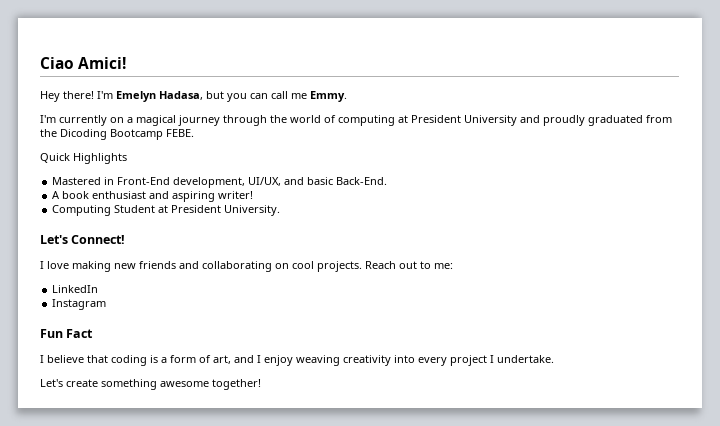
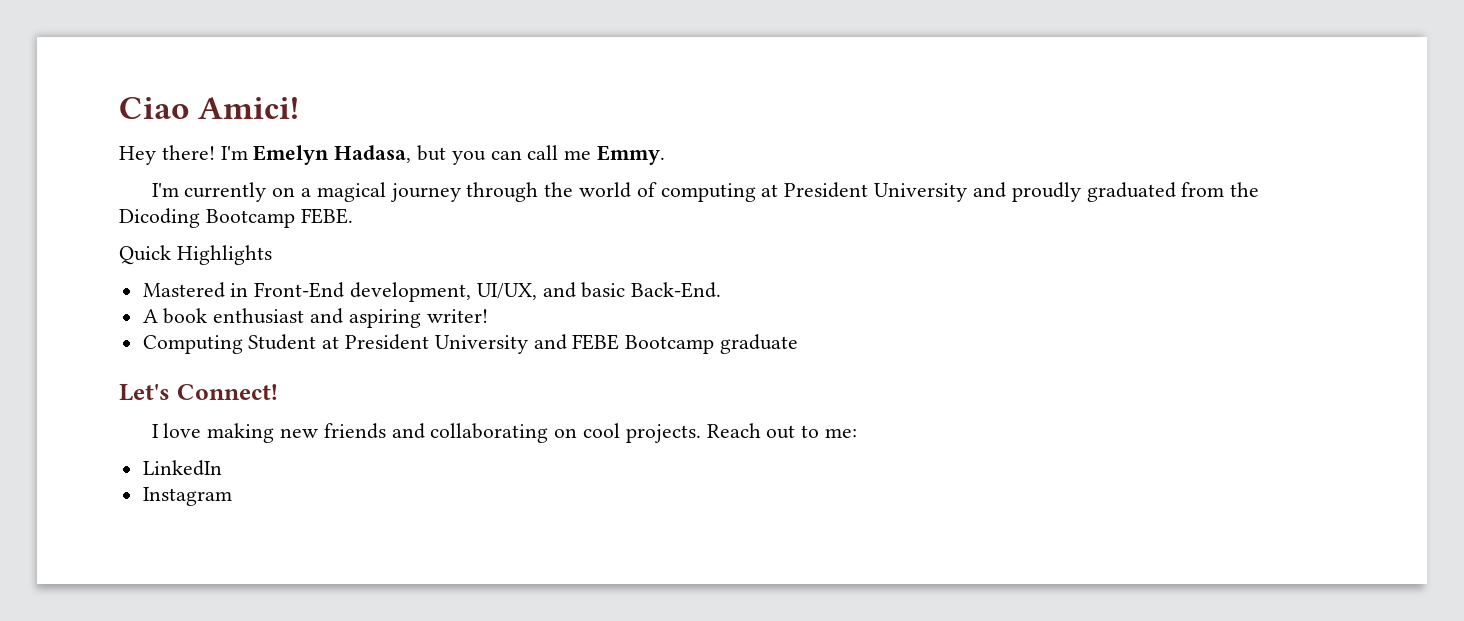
[224,205,281,216] University. -> [434,334,799,354] University and FEBE Bootcamp graduate
[40,329,94,338] [40,355,554,366] [40,379,261,390] // Fun Fact // I believe that coding is a form of art, and I enjoy weaving creativity into every project I undertake. // Let's create something awesome together! -> (232, 496) none

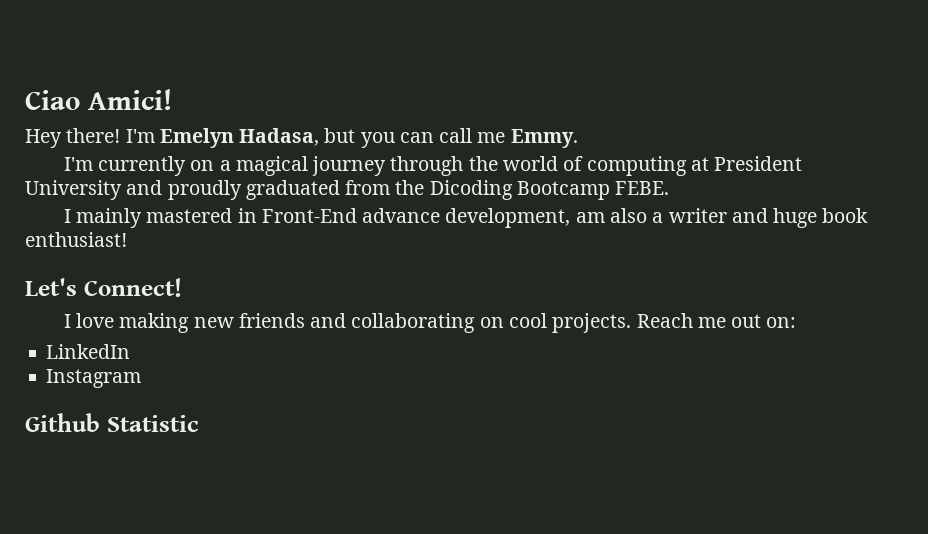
[119,245,272,265] [142,282,722,302] [142,308,488,328] [142,334,799,354] Quick Highlights // Mastered in Front-End development, UI/UX, and basic Back-End. // A book enthusiast and aspiring writer! // Computing Student at President University and FEBE Bootcamp graduate -> [63,208,869,228] [25,232,127,247] I mainly mastered in Front-End advance development, am also a writer and huge book enthusiast!
[766,425,858,439] out to me: -> [697,314,797,328] me out on:
(232, 496) none -> [25,413,199,432] // Github Statistic

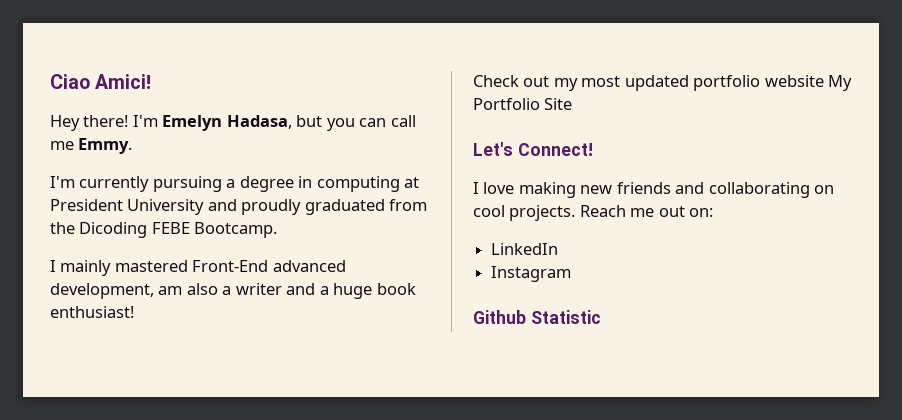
[190,156,584,176] on a magical journey through the world of -> [152,176,313,192] pursuing a degree in
[516,181,670,200] Bootcamp FEBE. -> [151,222,278,238] FEBE Bootcamp.
[237,208,441,223] in Front-End advance -> [192,260,346,272] Front-End advanced
(768, 215) none -> [319,286,329,295] a
(127, 239) none -> [473,75,853,91] [473,98,573,110] // Check out my most updated portfolio website My Portfolio Site

